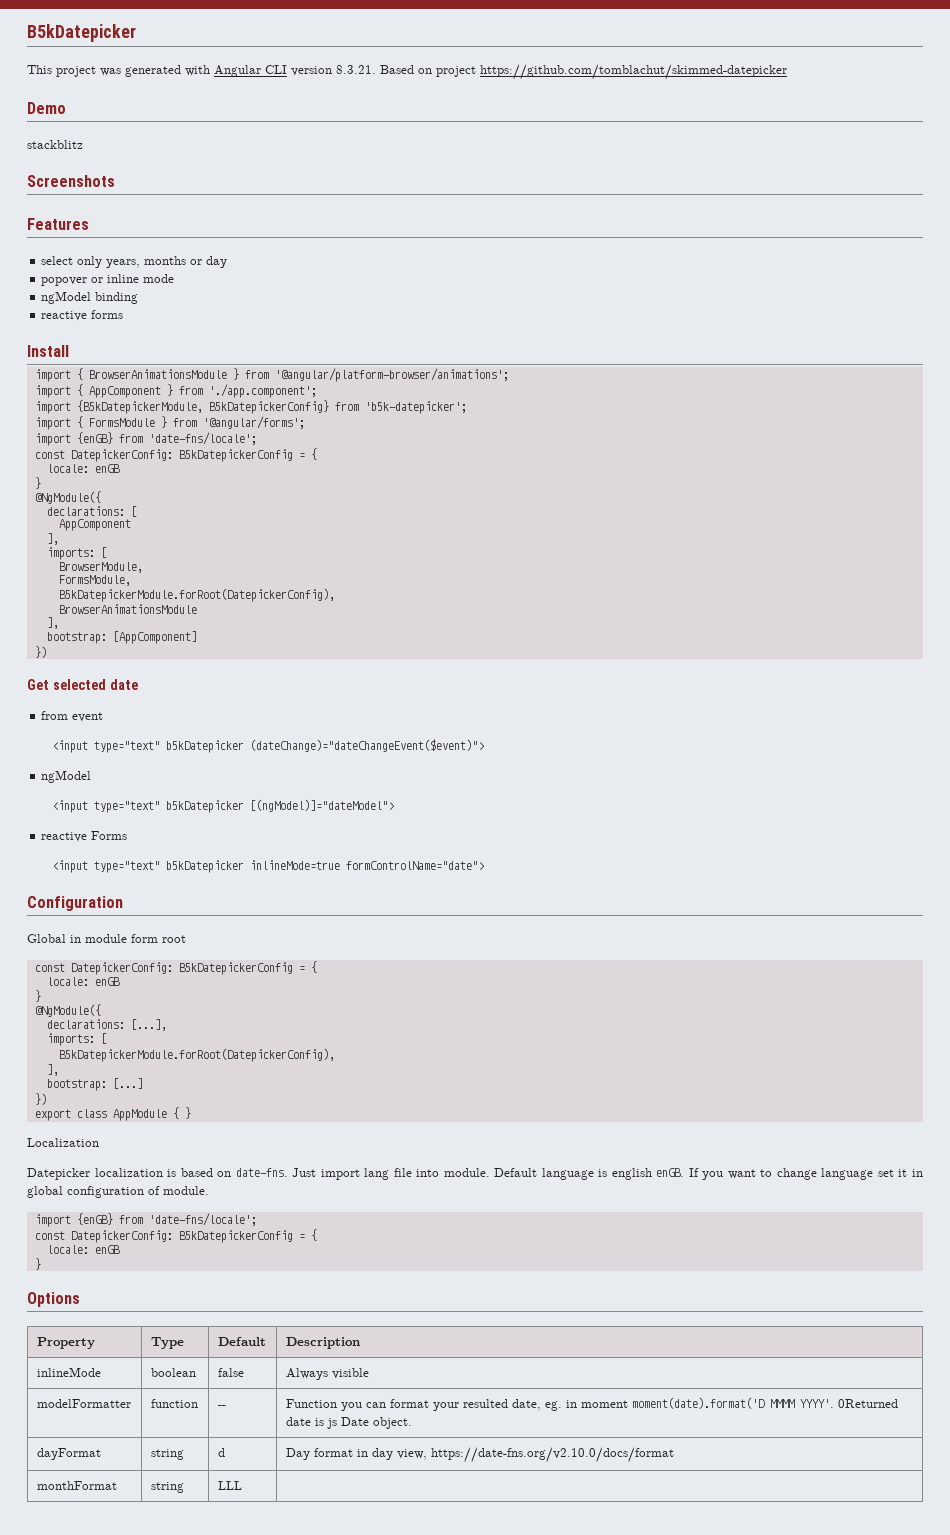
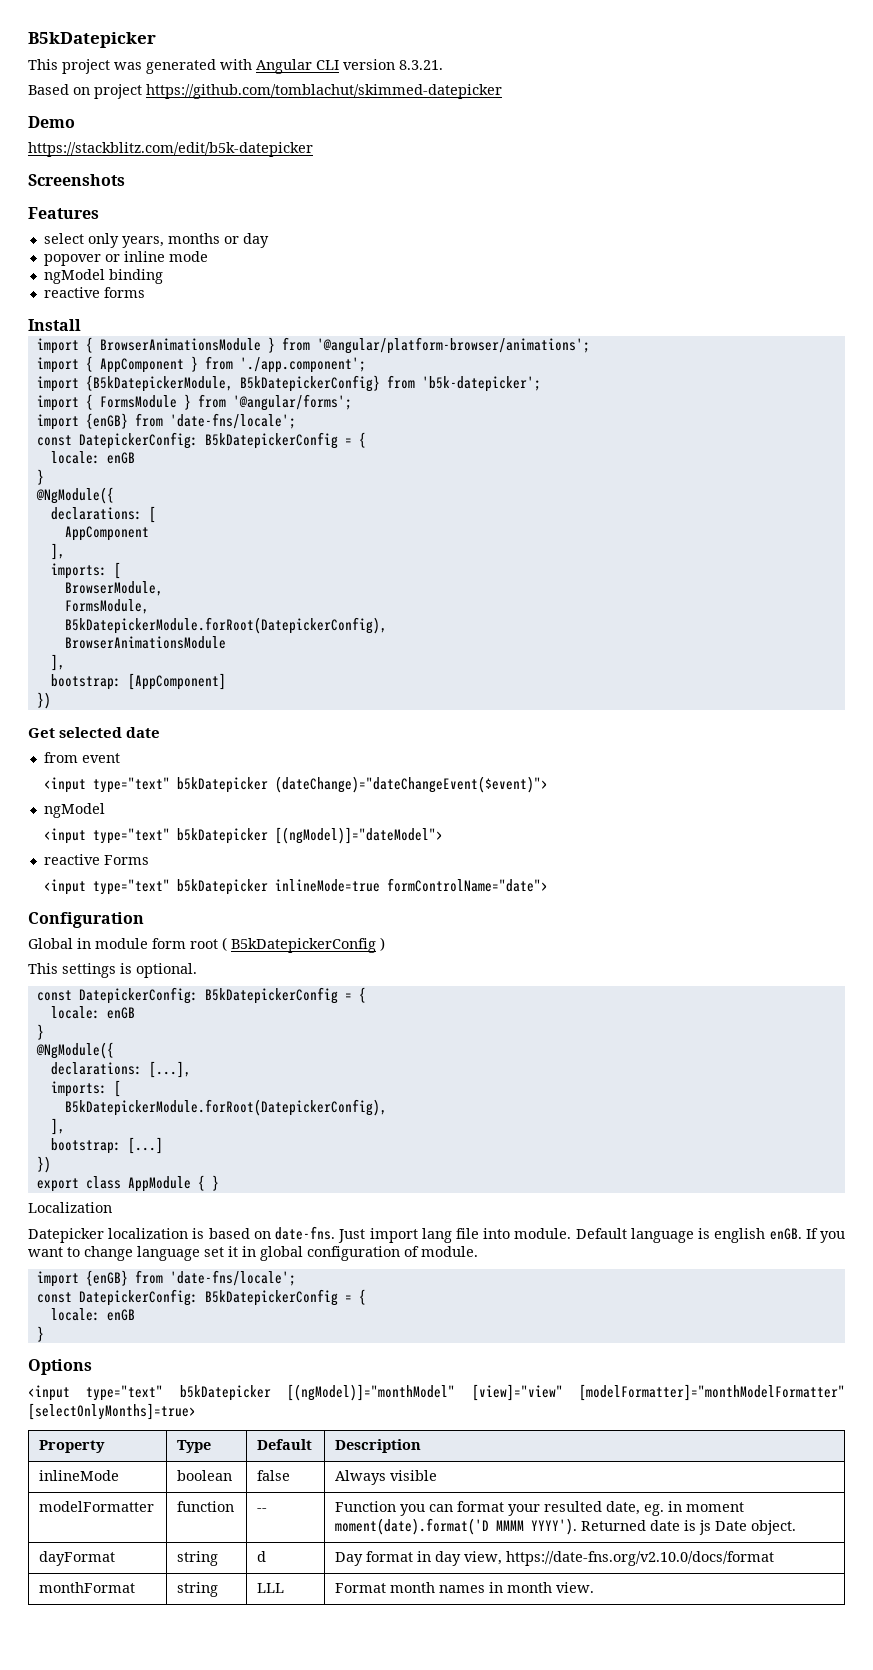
(376, 69) none -> (443, 65) //
[27,140,83,149] stackblitz -> [28,142,313,157] https://stackblitz.com/edit/b5k-datepicker
(186, 939) none -> [222,937,385,953] [28,963,197,978] ( B5kDatepickerConfig ) // This settings is optional.
(80, 1299) none -> [28,1384,845,1401] [28,1403,196,1420] // <input type="text" b5kDatepicker [(ngModel)]="monthModel" [view]="view" [modelFormatter]="monthModelFormatter" [selectOnlyMonths]=true>
[799,1399,898,1408] YYYY'. 0Returned -> [531,1518,647,1535] YYYY'). Returned
(242, 1485) none -> [335,1582,595,1593] Format month names in month view.

